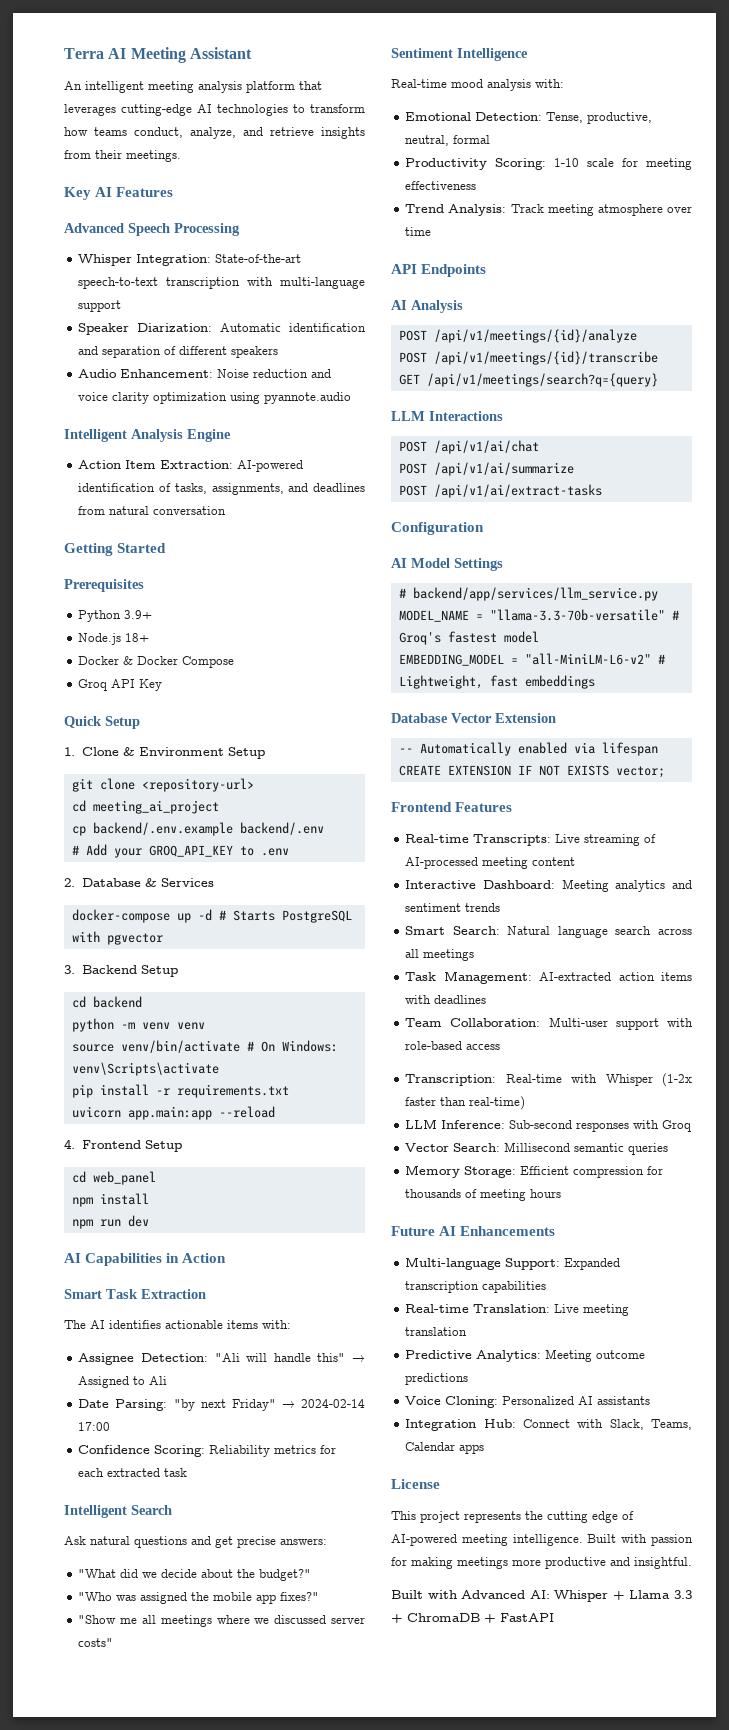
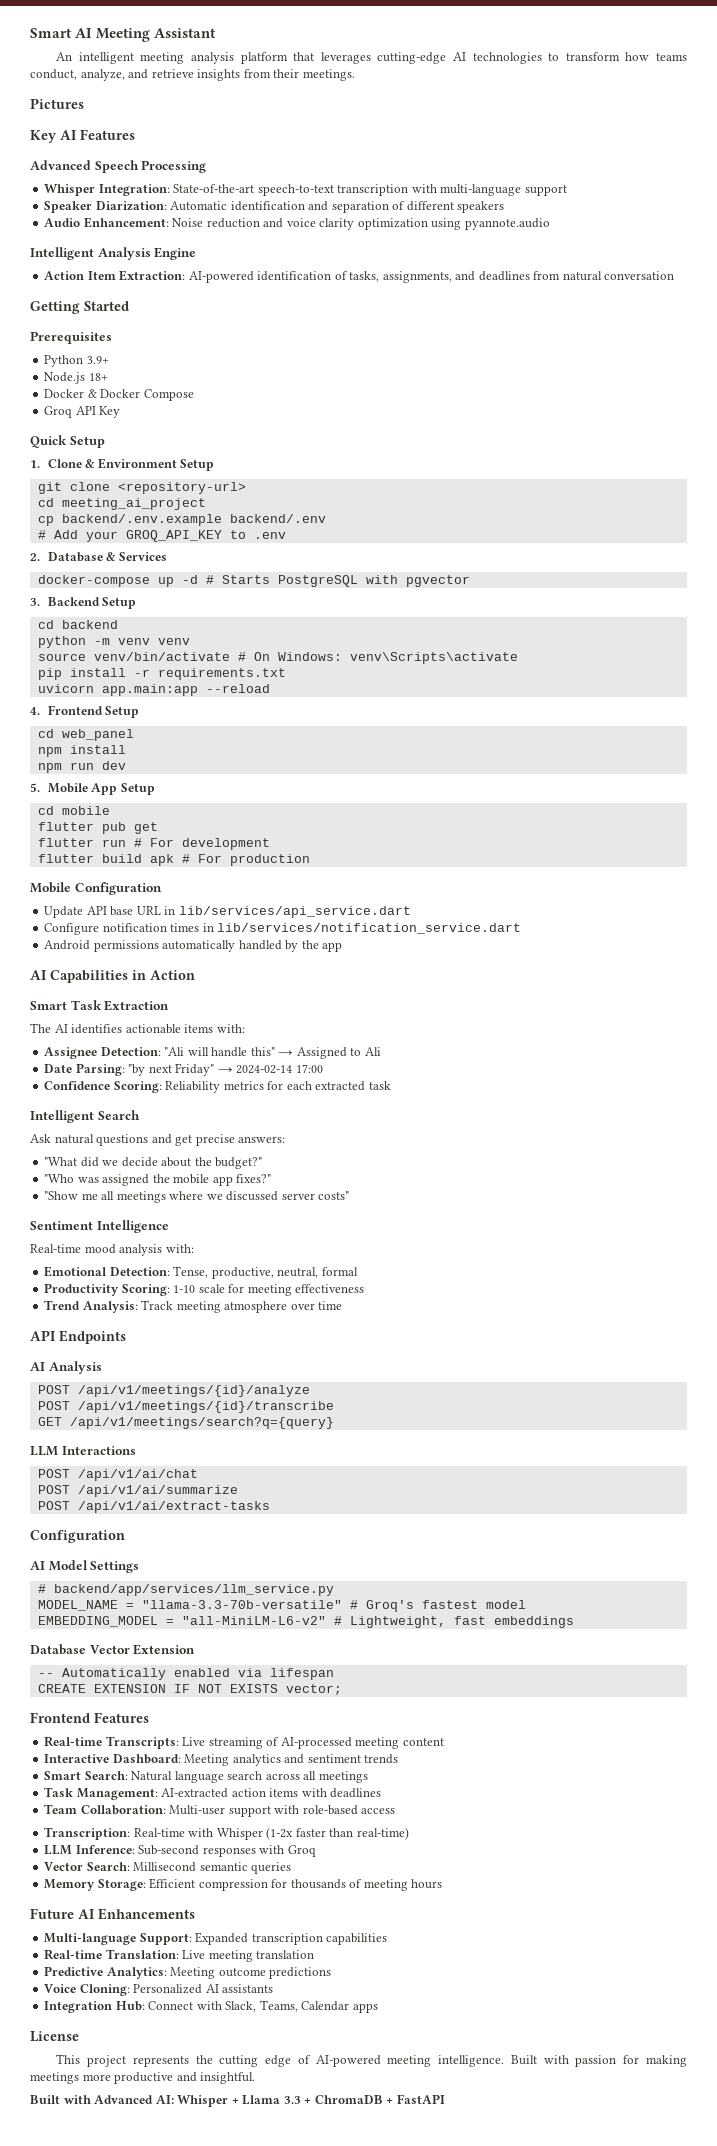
[64,48,104,59] Terra -> [30,28,72,38] Smart
(181, 156) none -> [30,98,84,109] // Pictures
(149, 1221) none -> [30,783,155,795] [37,806,110,815] [37,822,158,834] [37,838,270,850] [37,854,310,866] [30,882,162,895] [44,906,411,918] [44,923,522,935] [44,940,343,952] // 5. Mobile App Setup // cd mobile // flutter pub get // flutter run # For development // flutter build apk # For production // Mobile Configuration // Update API base URL in lib/services/api_service.dart // Configure notification times in lib/services/notification_service.dart // Android permissions automatically handled by the app

